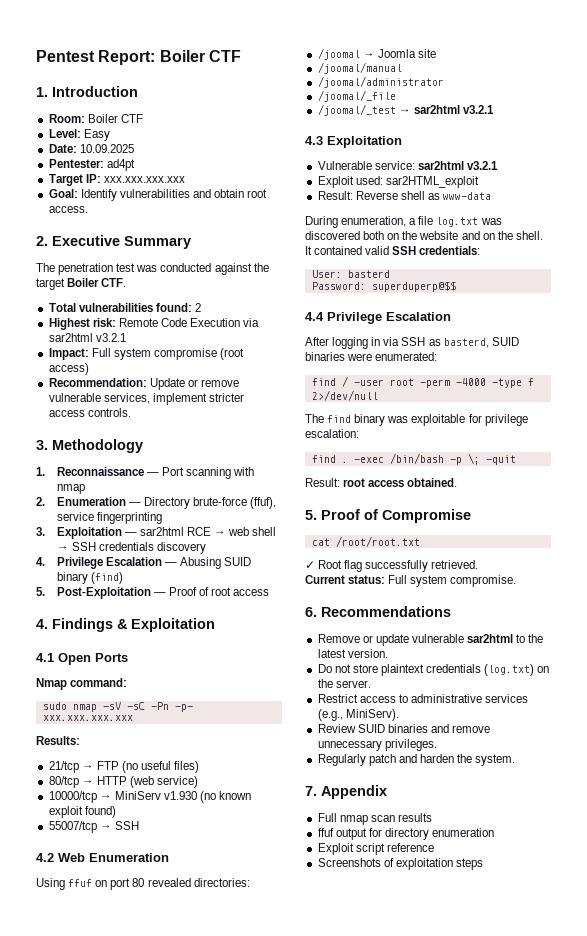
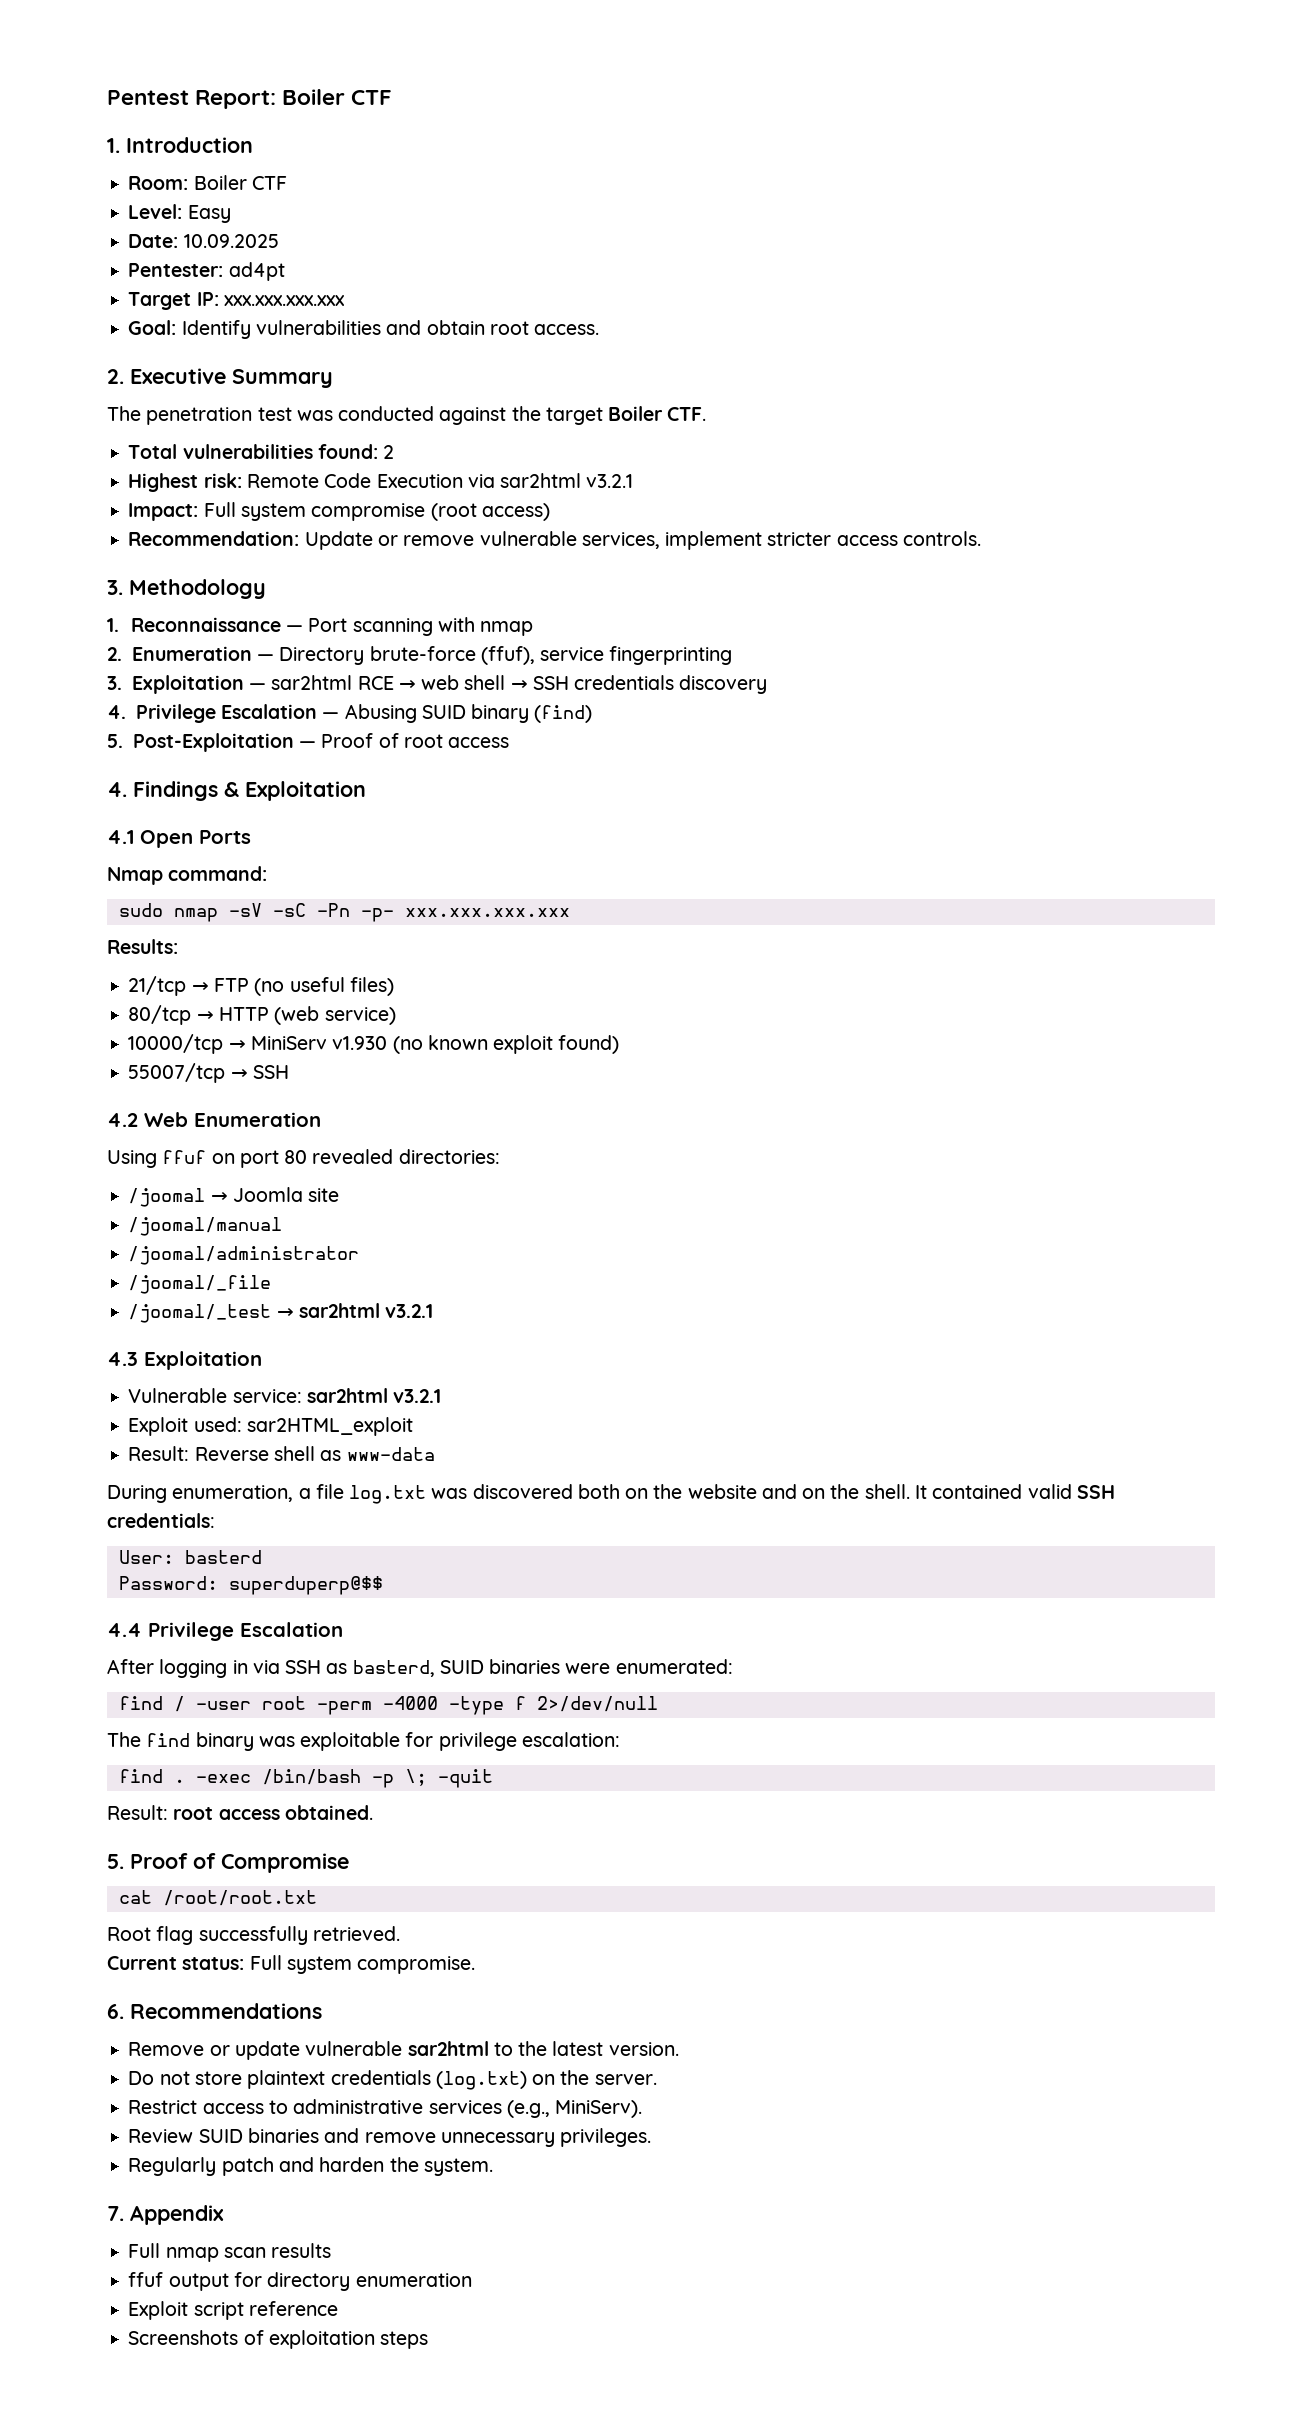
[305,561,315,569] ✓ -> (317, 1898) none

